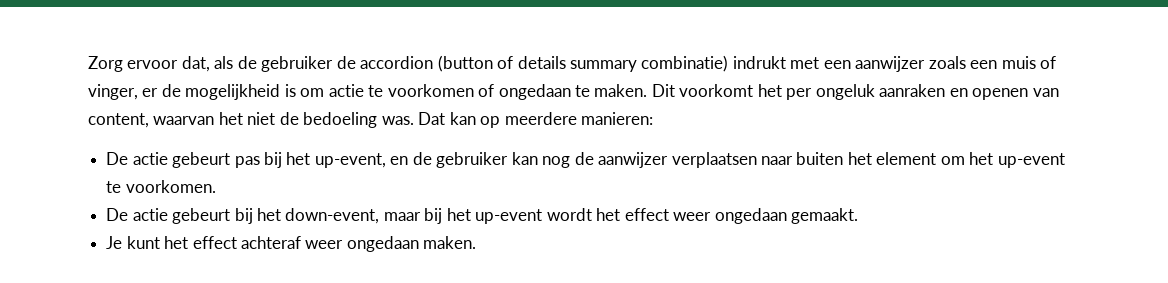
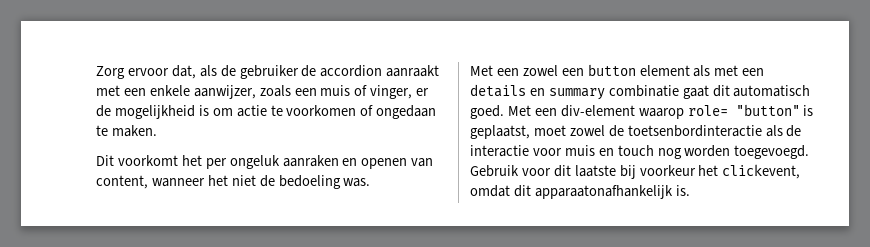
[437,55,926,72] (button of details summary combinatie) indrukt met een aanwijzer -> [386,65,440,77] [96,85,256,99] aanraakt met een enkele aanwijzer,
(648, 90) none -> (157, 131) //
[153,116,215,125] waarvan -> [151,178,205,187] wanneer
[418,112,654,128] [106,152,1065,168] [106,180,216,193] [106,208,858,224] [106,236,477,252] Dat kan op meerdere manieren: // De actie gebeurt pas bij het up-event, en de gebruiker kan nog de aanwijzer verplaatsen naar buiten het element om het up-event te voorkomen. // De actie gebeurt bij het down-event, maar bij het up-event wordt het effect weer ongedaan gemaakt. // Je kunt het effect achteraf weer ongedaan maken. -> [470,64,765,77] [470,84,811,100] [470,104,814,119] [470,125,802,139] [470,145,810,159] [470,164,801,179] [470,185,690,199] // Met een zowel een button element als met een details en summary combinatie gaat dit automatisch goed. Met een div-element waarop role= "button" is geplaatst, moet zowel de toetsenbordinteractie als de interactie voor muis en touch nog worden toegevoegd. Gebruik voor dit laatste bij voorkeur het clickevent, omdat dit apparaatonafhankelijk is.

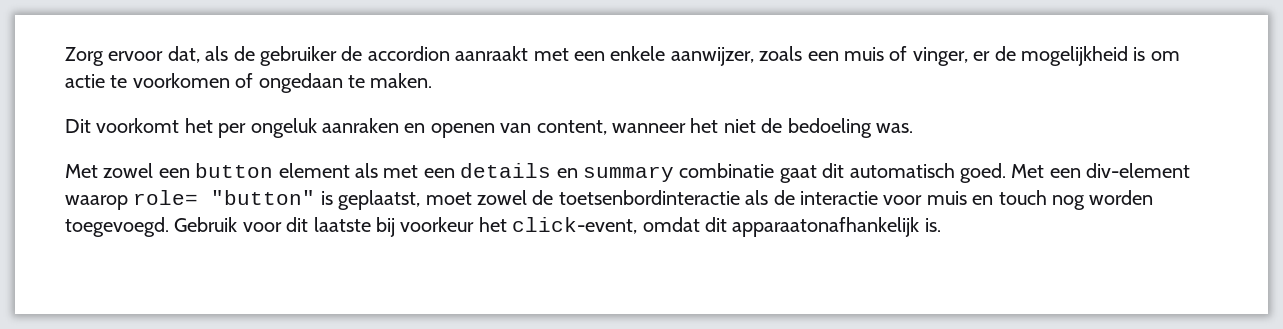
[496,68,519,76] een -> (98, 171) none
[722,164,801,179] clickevent, -> [512,217,638,234] click-event,

